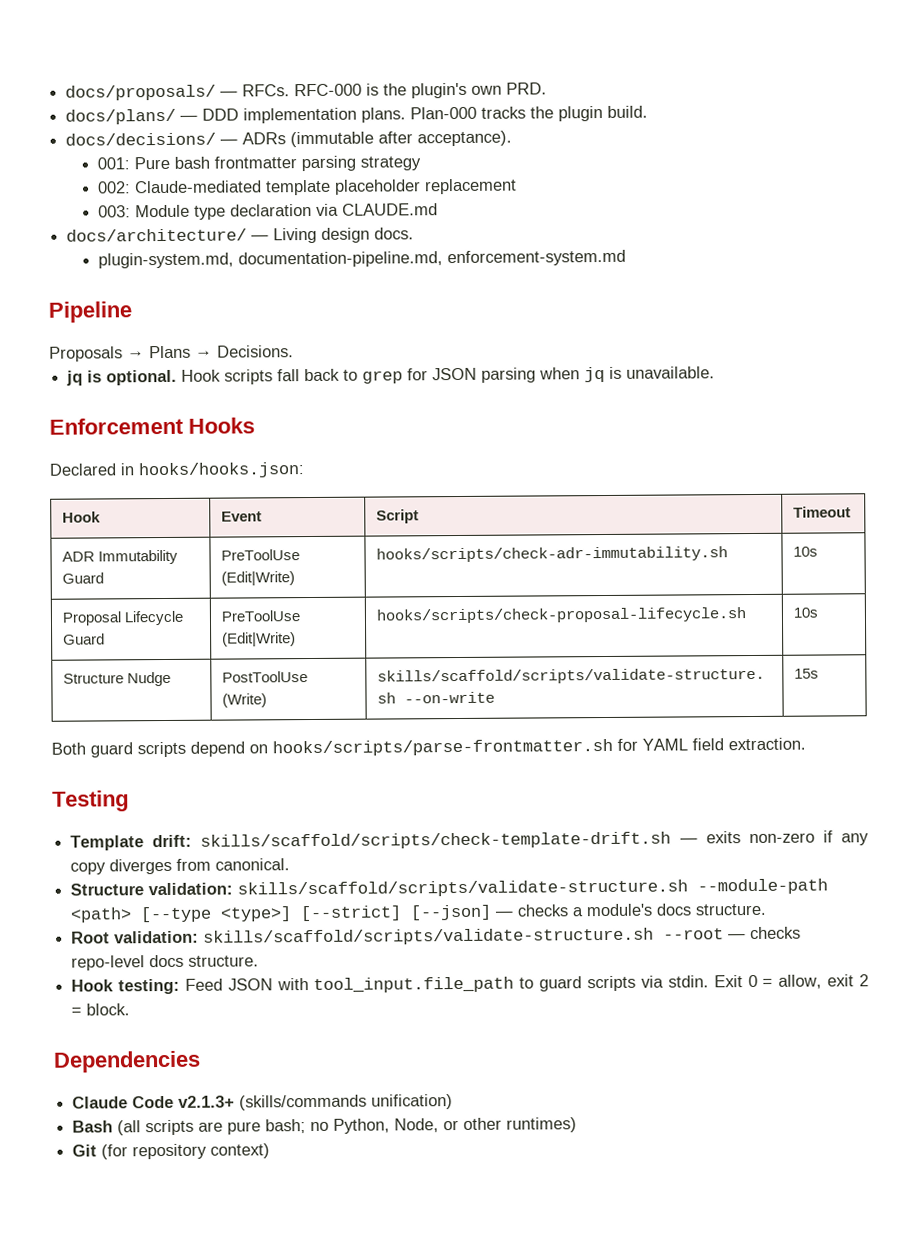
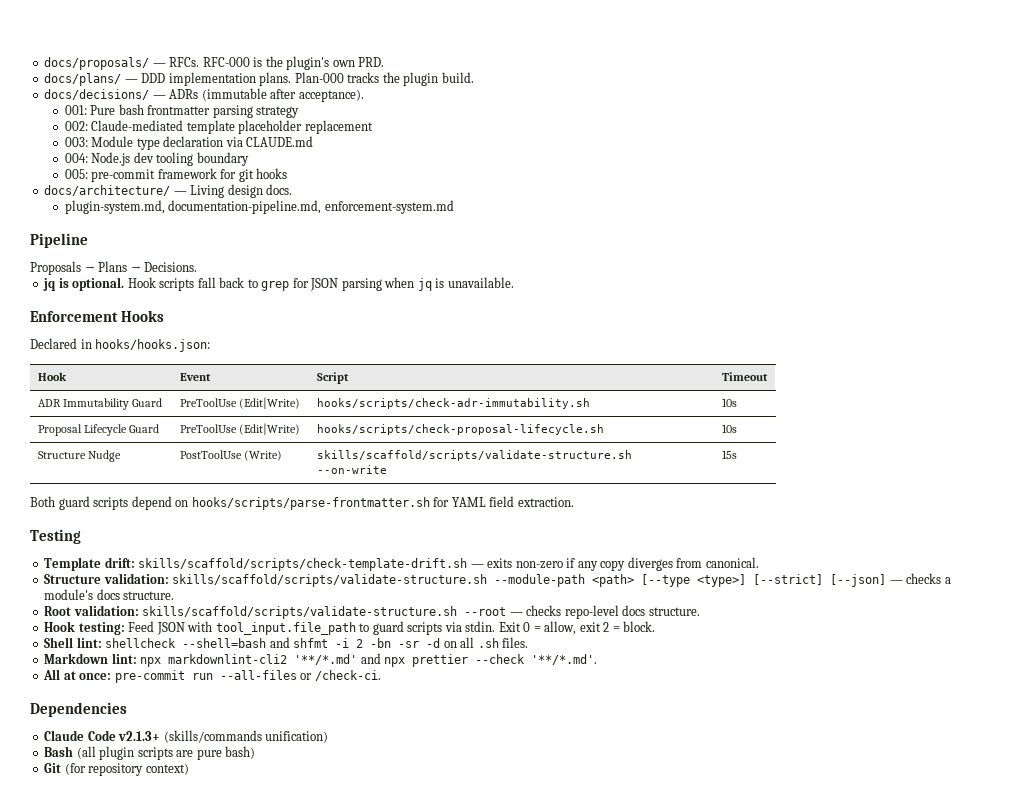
(438, 209) none -> [64,152,249,166] [64,168,288,182] // 004: Node.js dev tooling boundary // 005: pre-commit framework for git hooks
(131, 1009) none -> [44,637,529,648] [44,653,598,667] [43,669,381,683] // Shell lint: shellcheck --shell=bash and shfmt -i 2 -bn -sr -d on all .sh files. // Markdown lint: npx markdownlint-cli2 '**/*.md' and npx prettier --check '**/*.md'. // All at once: pre-commit run --all-files or /check-ci.
(142, 1128) none -> [99,746,135,760] plugin
[265,1117,578,1134] bash; no Python, Node, or other runtimes) -> [225,746,256,759] bash)

